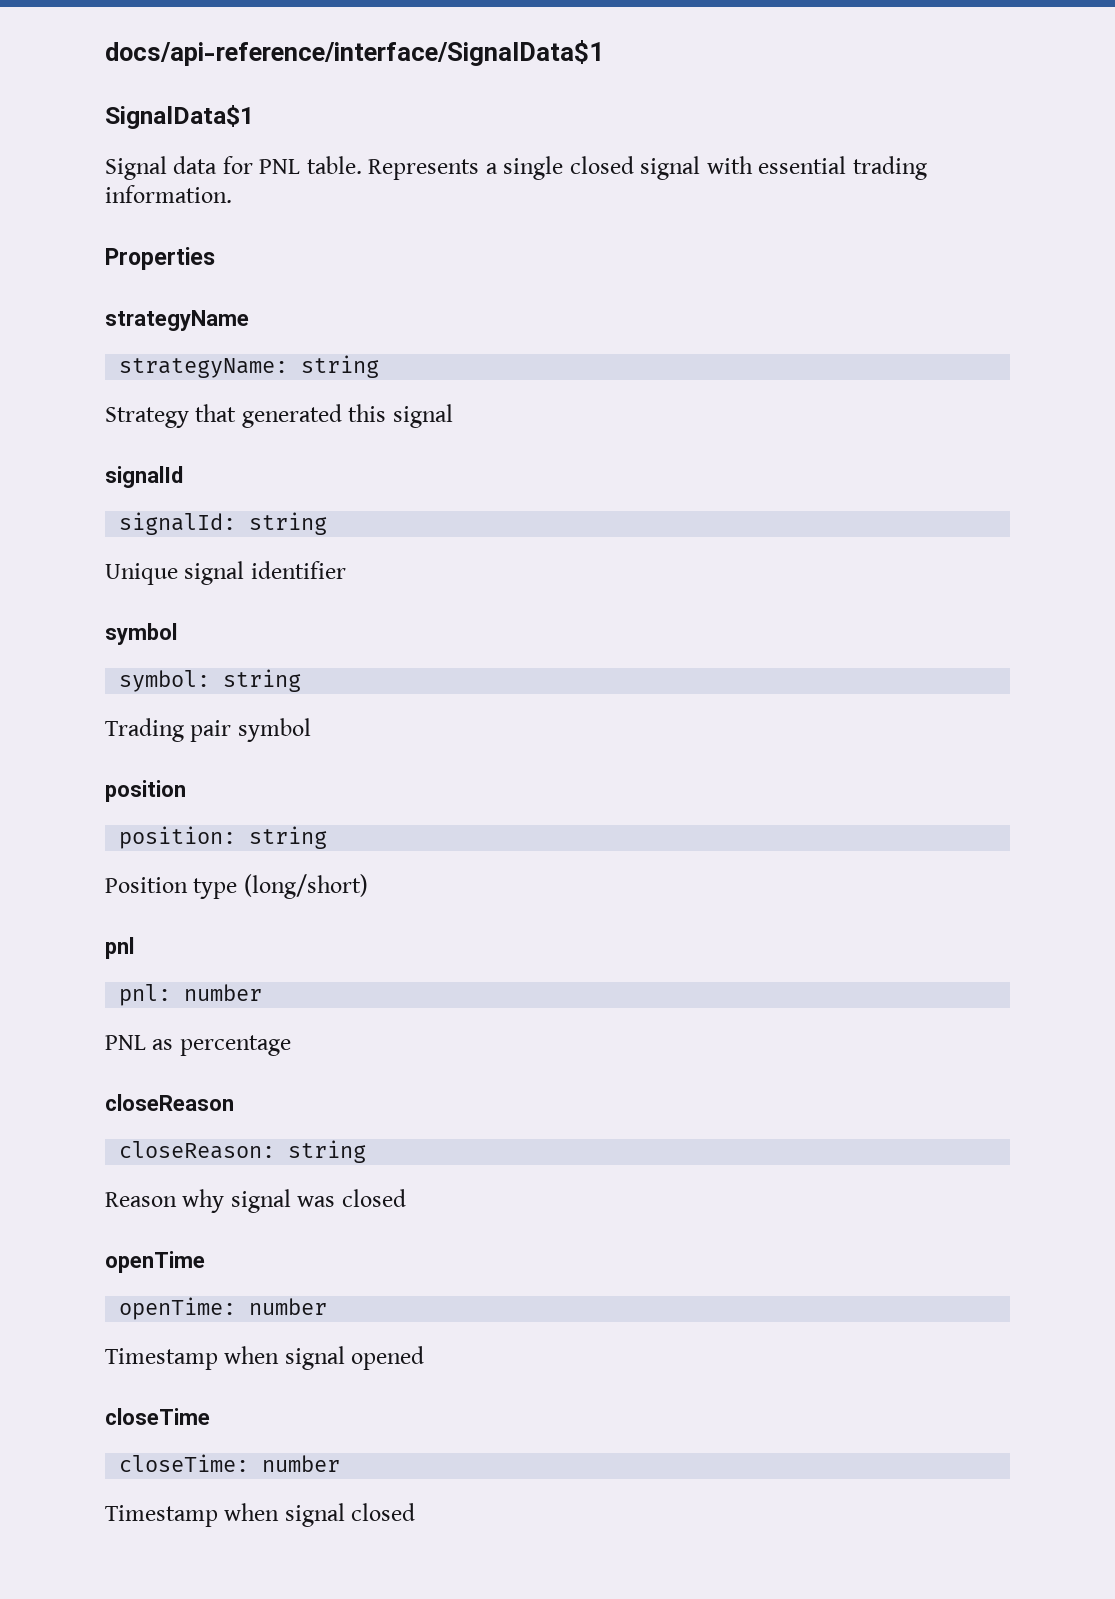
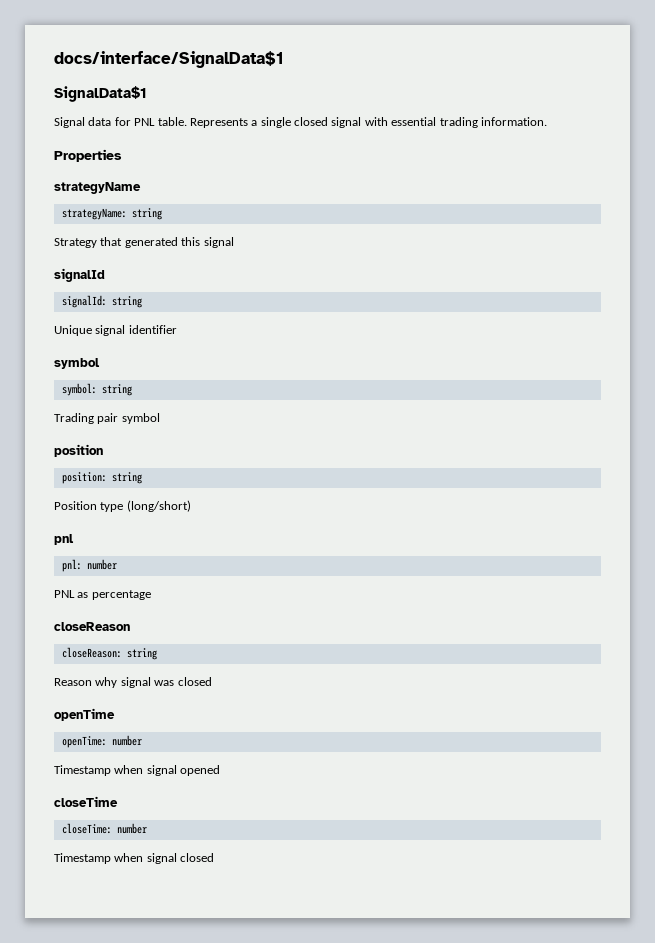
[105,40,604,66] docs/api-reference/interface/SignalData$1 -> [54,51,284,68] docs/interface/SignalData$1

